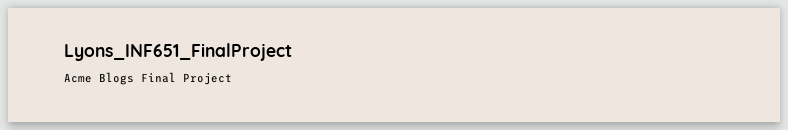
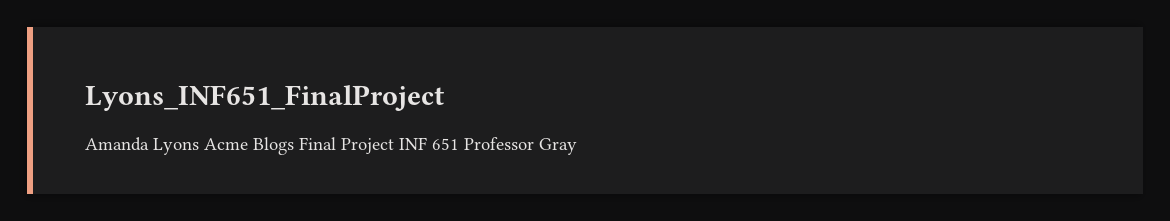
(292, 52) none -> [85,137,199,155] Amanda Lyons
(232, 79) none -> [399,137,577,155] INF 651 Professor Gray

